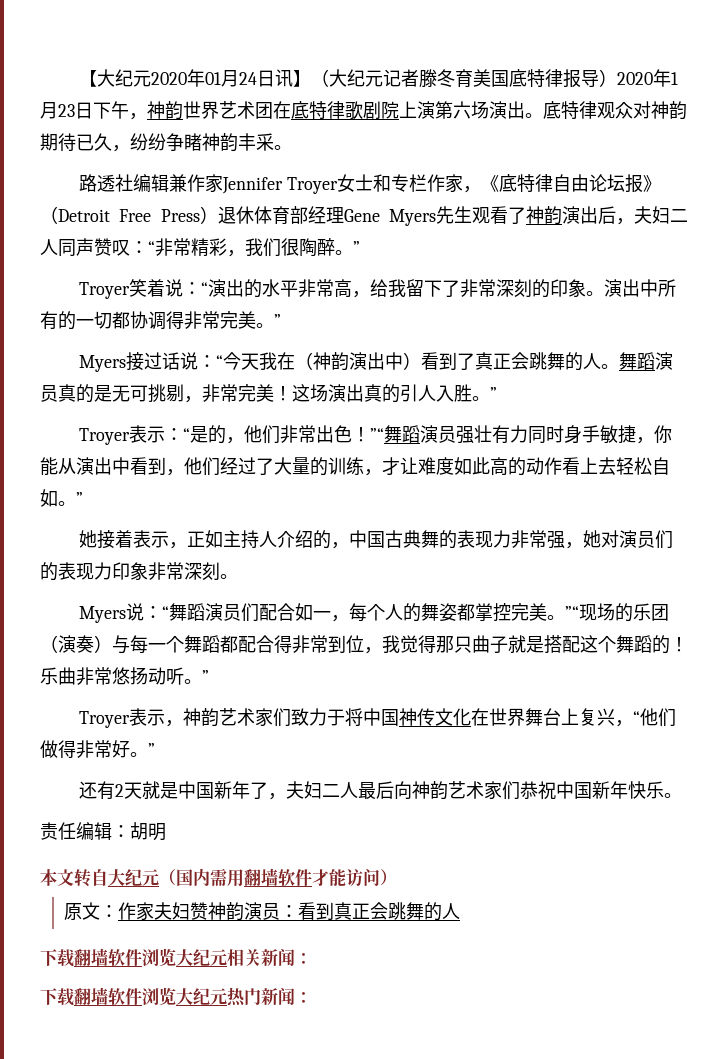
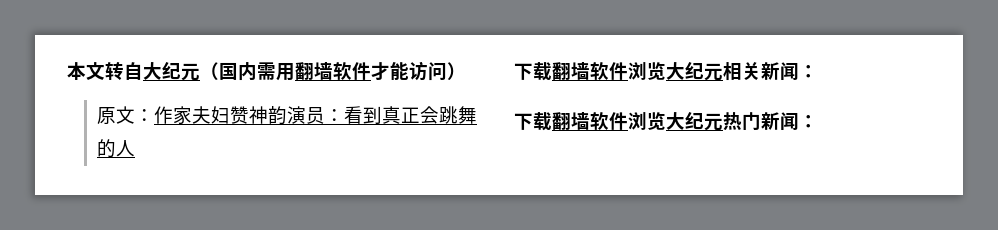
[79,69,679,88] [40,101,687,120] [40,133,292,152] [79,174,662,194] [40,206,688,226] [40,238,360,257] [79,279,677,299] [40,311,281,330] [79,352,674,372] [40,384,497,403] [79,425,673,445] [40,457,670,476] [40,489,83,507] [79,530,674,549] [40,562,238,581] [79,603,670,623] [40,635,688,654] [40,667,209,685] [79,708,677,728] [40,740,155,758] [79,781,683,800] [40,822,166,841] 【大纪元2020年01月24日讯】（大纪元记者滕冬育美国底特律报导）2020年1月23日下午，神韵世界艺术团在底特律歌剧院上演第六场演出。底特律观众对神韵期待已久，纷纷争睹神韵丰采。 // 路透社编辑兼作家Jennifer Troyer女士和专栏作家，《底特律自由论坛报》（Detroit Free Press）退休体育部经理Gene Myers先生观看了神韵演出后，夫妇二人同声赞叹：“非常精彩，我们很陶醉。” // Troyer笑着说：“演出的水平非常高，给我留下了非常深刻的印象。演出中所有的一切都协调得非常完美。” // Myers接过话说：“今天我在（神韵演出中）看到了真正会跳舞的人。舞蹈演员真的是无可挑剔，非常完美！这场演出真的引人入胜。” // Troyer表示：“是的，他们非常出色！”“舞蹈演员强壮有力同时身手敏捷，你能从演出中看到，他们经过了大量的训练，才让难度如此高的动作看上去轻松自如。” // 她接着表示，正如主持人介绍的，中国古典舞的表现力非常强，她对演员们的表现力印象非常深刻。 // Myers说：“舞蹈演员们配合如一，每个人的舞姿都掌控完美。”“现场的乐团（演奏）与每一个舞蹈都配合得非常到位，我觉得那只曲子就是搭配这个舞蹈的！乐曲非常悠扬动听。” // Troyer表示，神韵艺术家们致力于将中国神传文化在世界舞台上复兴，“他们做得非常好。” // 还有2天就是中国新年了，夫妇二人最后向神韵艺术家们恭祝中国新年快乐。 // 责任编辑：胡明 // -> (67, 71) none

